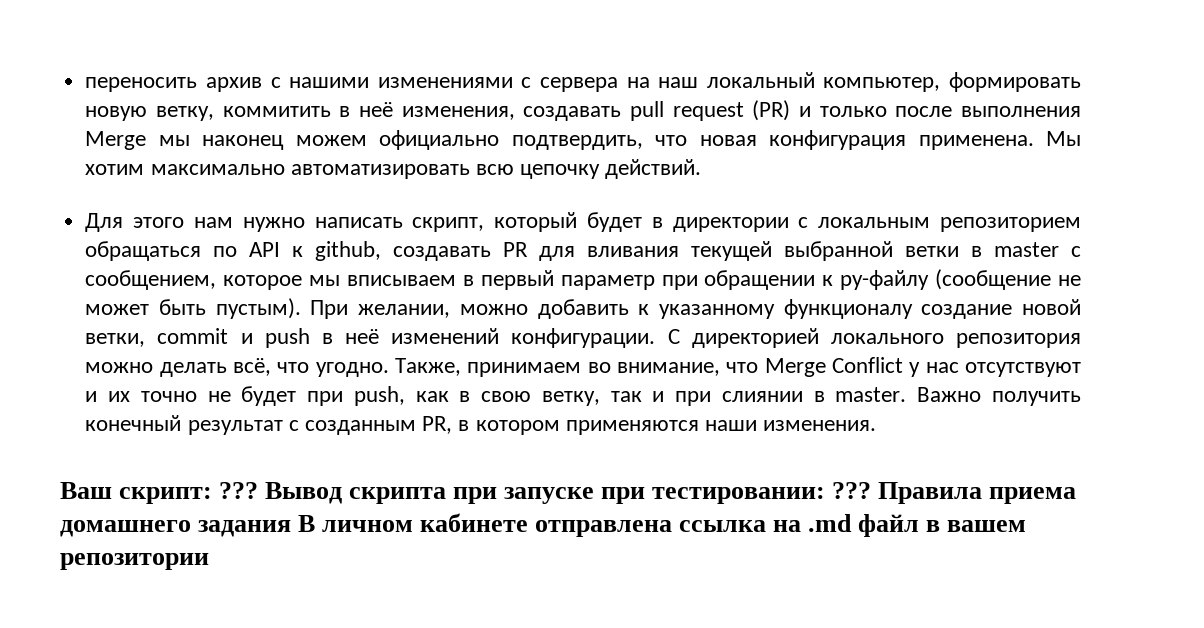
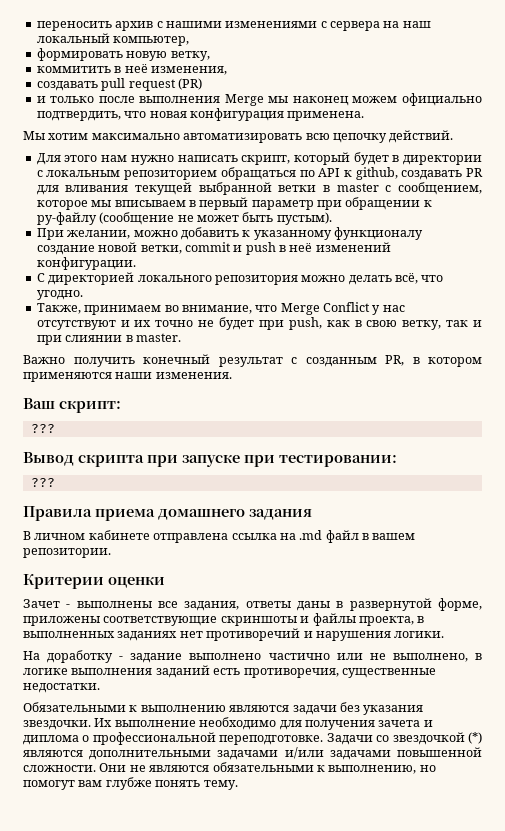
(941, 84) none -> (190, 41) //
(214, 113) none -> (210, 56) //
(515, 113) none -> (227, 70) //
(791, 110) none -> (202, 84) //
(1034, 142) none -> (365, 116) //
(301, 308) none -> (332, 218) //
(656, 338) none -> (136, 263) //
(389, 369) none -> (83, 295) //
(907, 394) none -> (181, 337) //
[219,482,259,499] ??? -> [30,424,55,433] // ??? //
[832,482,872,499] ??? -> [30,478,55,487] // ??? //
(292, 528) none -> (312, 514) //
[60,553,209,570] репозитории -> [23,548,111,558] [23,574,165,589] [23,598,482,611] [23,613,425,626] [23,628,445,641] [23,650,482,663] [23,665,436,678] [23,683,100,693] [23,702,424,715] [23,717,433,730] [23,732,483,745] [23,747,482,760] [23,762,436,774] [23,777,238,790] репозитории. // Критерии оценки // Зачет - выполнены все задания, ответы даны в развернутой форме, приложены соответствующие скриншоты и файлы проекта, в выполненных заданиях нет противоречий и нарушения логики. // На доработку - задание выполнено частично или не выполнено, в логике выполнения заданий есть противоречия, существенные недостатки. // Обязательными к выполнению являются задачи без указания звездочки. Их выполнение необходимо для получения зачета и диплома о профессиональной переподготовке. Задачи со звездочкой (*) являются дополнительными задачами и/или задачами повышенной сложности. Они не являются обязательными к выполнению, но помогут вам глубже понять тему.

